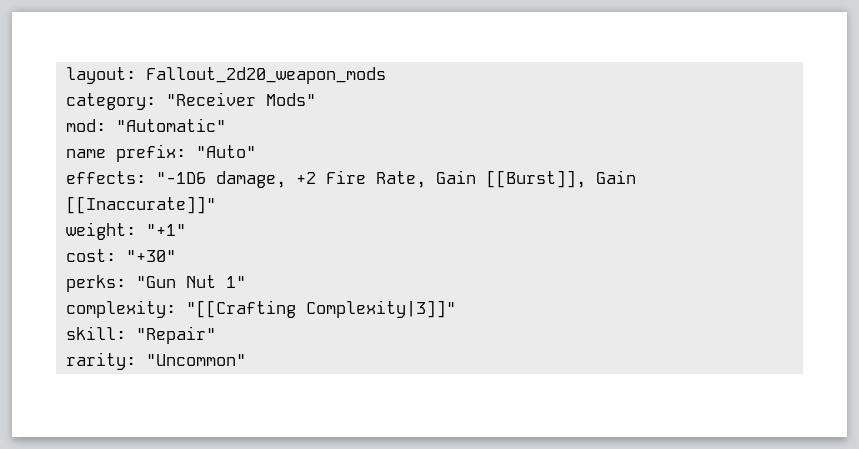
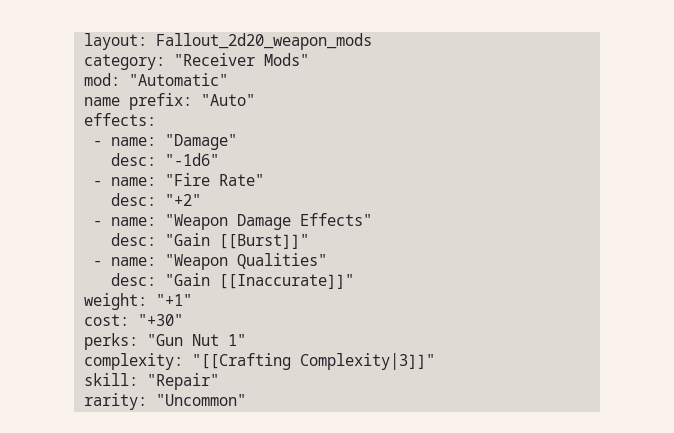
[156,170,637,188] "-1D6 damage, +2 Fire Rate, Gain [[Burst]], Gain -> [93,134,238,150] [111,153,220,166] [93,173,265,186] [111,193,202,206] [93,213,373,230] [111,233,310,249] [93,253,328,270] [111,273,211,286] // - name: "Damage" // desc: "-1d6" // - name: "Fire Rate" // desc: "+2" // - name: "Weapon Damage Effects" // desc: "Gain [[Burst]]" // - name: "Weapon Qualities" // desc: "Gain

